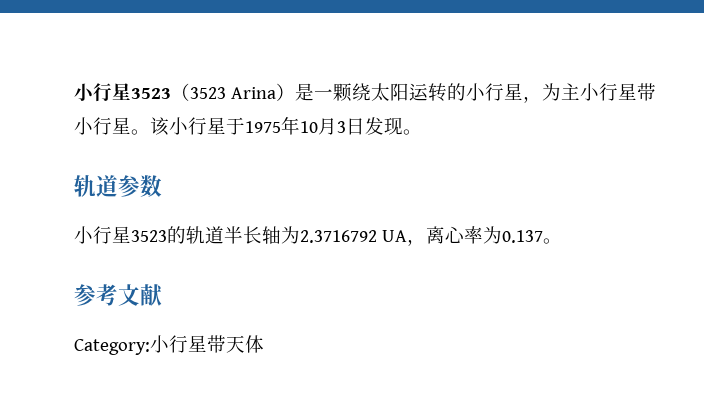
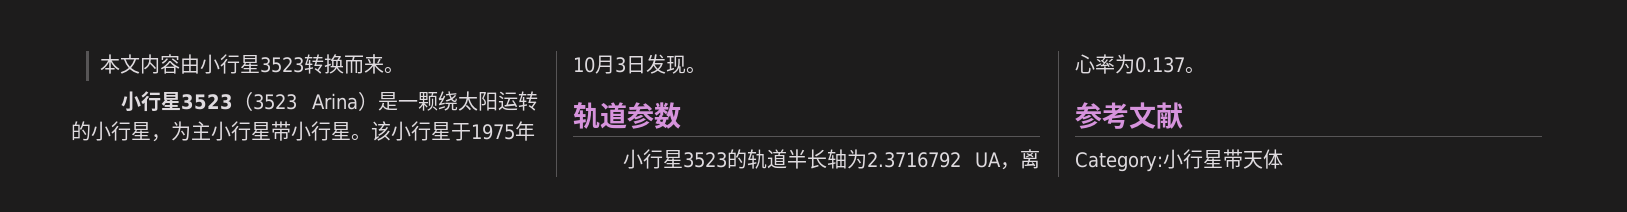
(74, 92) none -> [100,54,405,74] 本文内容由小行星3523转换而来。 //

